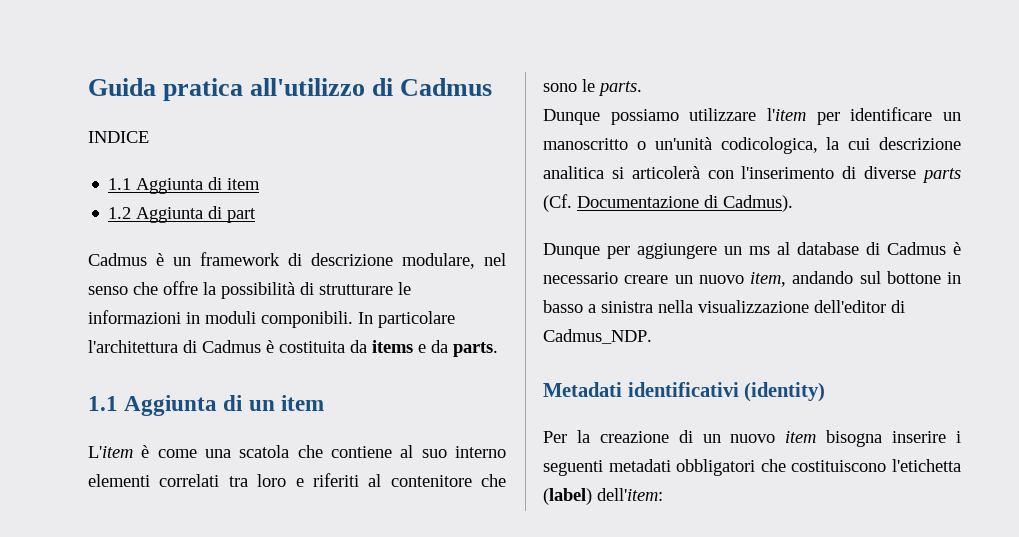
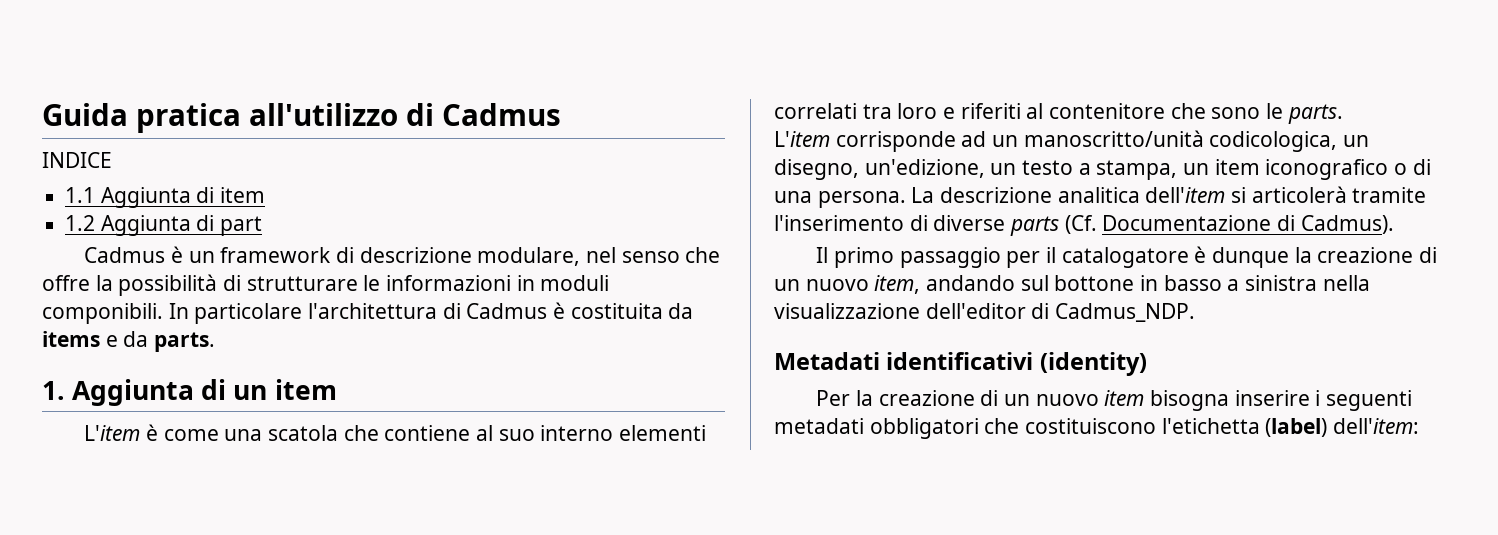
[88,396,118,411] 1.1 -> [42,381,65,400] 1.
[543,107,961,125] [543,137,871,154] Dunque possiamo utilizzare l'item per identificare un manoscritto o un'unità codicologica, la cui -> [774,130,1370,152] [774,159,1431,180] [774,187,935,208] L'item corrisponde ad un manoscritto/unità codicologica, un disegno, un'edizione, un testo a stampa, un item iconografico o di una persona. La
(604, 172) none -> [1145,187,1226,203] dell'item
[707,170,734,179] con -> [1352,187,1427,203] tramite
[543,242,961,259] [543,272,669,284] Dunque per aggiungere un ms al database di Cadmus è necessario creare -> [816,246,1438,268] Il primo passaggio per il catalogatore è dunque la creazione di

